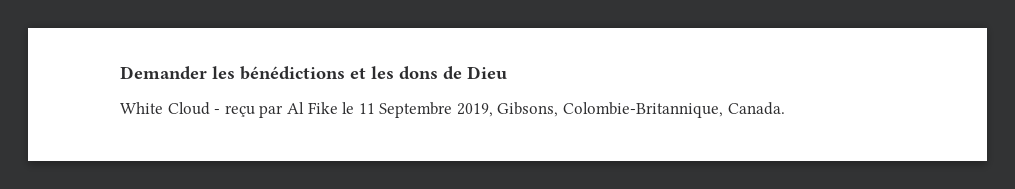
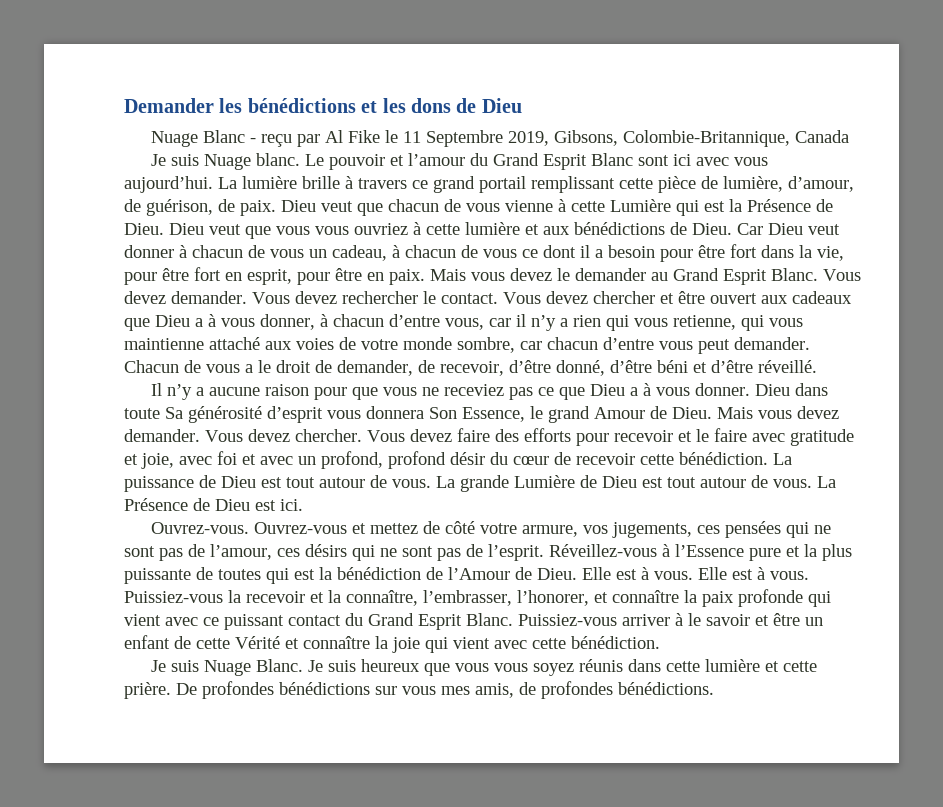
[120,102,210,115] White Cloud -> [150,130,245,147] Nuage Blanc
[727,102,785,115] Canada. -> [794,130,849,143] [150,153,768,170] [124,176,854,193] [124,199,833,216] [124,222,840,239] [124,244,844,262] [124,267,861,285] [124,291,852,304] [124,314,803,331] [124,337,810,354] [124,360,817,376] [150,383,828,400] [124,406,839,423] [124,428,854,446] [124,451,792,469] [124,475,836,492] [124,498,303,511] [150,521,831,538] [124,544,852,561] [124,567,809,584] [124,589,831,607] [124,613,823,630] [124,635,660,653] [150,659,817,676] [124,681,714,699] Canada // Je suis Nuage blanc. Le pouvoir et l’amour du Grand Esprit Blanc sont ici avec vous aujourd’hui. La lumière brille à travers ce grand portail remplissant cette pièce de lumière, d’amour, de guérison, de paix. Dieu veut que chacun de vous vienne à cette Lumière qui est la Présence de Dieu. Dieu veut que vous vous ouvriez à cette lumière et aux bénédictions de Dieu. Car Dieu veut donner à chacun de vous un cadeau, à chacun de vous ce dont il a besoin pour être fort dans la vie, pour être fort en esprit, pour être en paix. Mais vous devez le demander au Grand Esprit Blanc. Vous devez demander. Vous devez rechercher le contact. Vous devez chercher et être ouvert aux cadeaux que Dieu a à vous donner, à chacun d’entre vous, car il n’y a rien qui vous retienne, qui vous maintienne attaché aux voies de votre monde sombre, car chacun d’entre vous peut demander. Chacun de vous a le droit de demander, de recevoir, d’être donné, d’être béni et d’être réveillé. // Il n’y a aucune raison pour que vous ne receviez pas ce que Dieu a à vous donner. Dieu dans toute Sa générosité d’esprit vous donnera Son Essence, le grand Amour de Dieu. Mais vous devez demander. Vous devez chercher. Vous devez faire des efforts pour recevoir et le faire avec gratitude et joie, avec foi et avec un profond, profond désir du cœur de recevoir cette bénédiction. La puissance de Dieu est tout autour de vous. La grande Lumière de Dieu est tout autour de vous. La Présence de Dieu est ici. // Ouvrez-vous. Ouvrez-vous et mettez de côté votre armure, vos jugements, ces pensées qui ne sont pas de l’amour, ces désirs qui ne sont pas de l’esprit. Réveillez-vous à l’Essence pure et la plus puissante de toutes qui est la bénédiction de l’Amour de Dieu. Elle est à vous. Elle est à vous. Puissiez-vous la recevoir et la connaître, l’embrasser, l’honorer, et connaître la paix profonde qui vient avec ce puissant contact du Grand Esprit Blanc. Puissiez-vous arriver à le savoir et être un enfant de cette Vérité et connaître la joie qui vient avec cette bénédiction. // Je suis Nuage Blanc. Je suis heureux que vous vous soyez réunis dans cette lumière et cette prière. De profondes bénédictions sur vous mes amis, de profondes bénédictions.

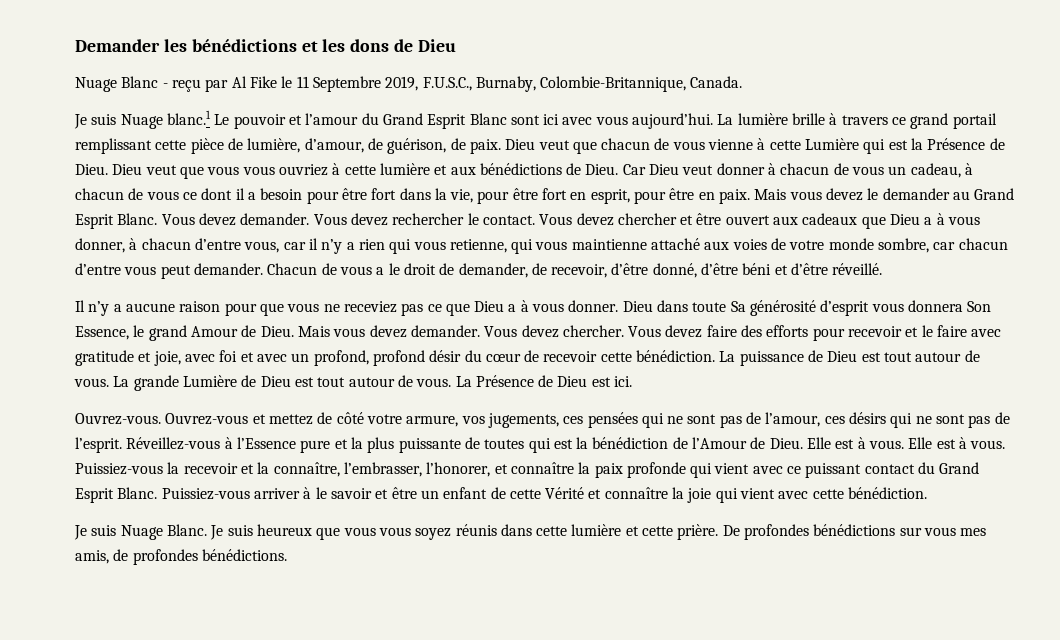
[553,130,849,147] [150,153,300,170] Gibsons, Colombie-Britannique, Canada // Je suis Nuage blanc. -> [422,76,743,92] [74,110,211,129] F.U.S.C., Burnaby, Colombie-Britannique, Canada. // Je suis Nuage blanc.1

